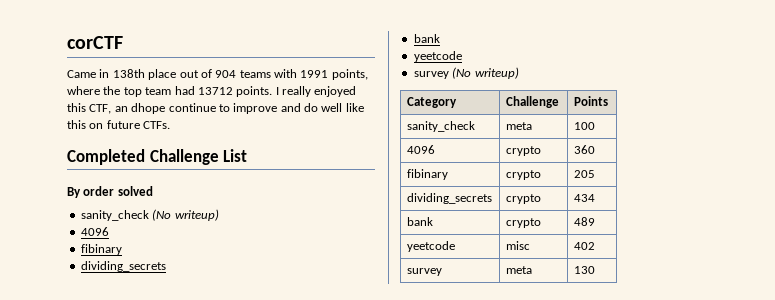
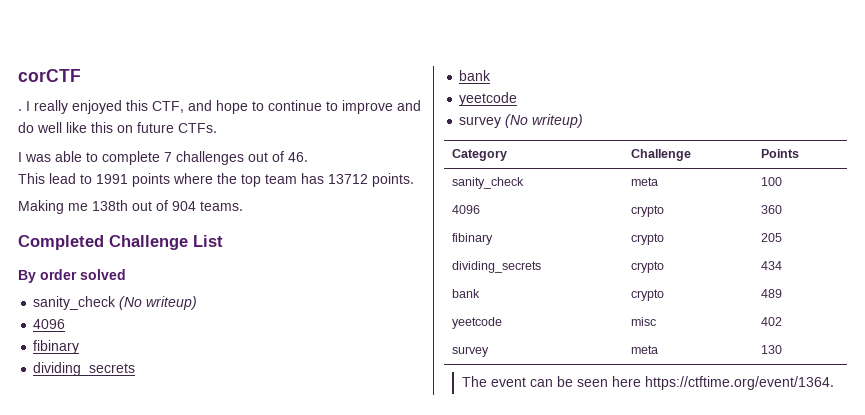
[67,69,368,80] [67,86,273,97] Came in 138th place out of 904 teams with 1991 points, where the top team had 13712 points. -> [18,109,22,111] .
[114,103,166,114] an dhope -> [188,100,264,114] and hope to
(171, 125) none -> [18,151,308,165] [18,173,414,187] [18,200,243,214] // I was able to complete 7 challenges out of 46. // This lead to 1991 points where the top team has 13712 points. // Making me 138th out of 904 teams.
(595, 270) none -> [461,376,834,390] // The event can be seen here https://ctftime.org/event/1364.

